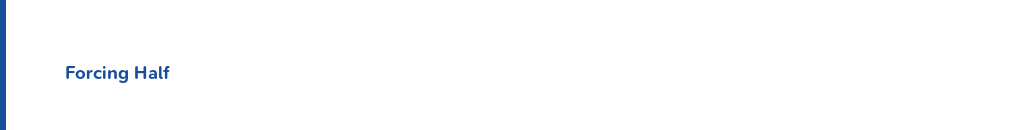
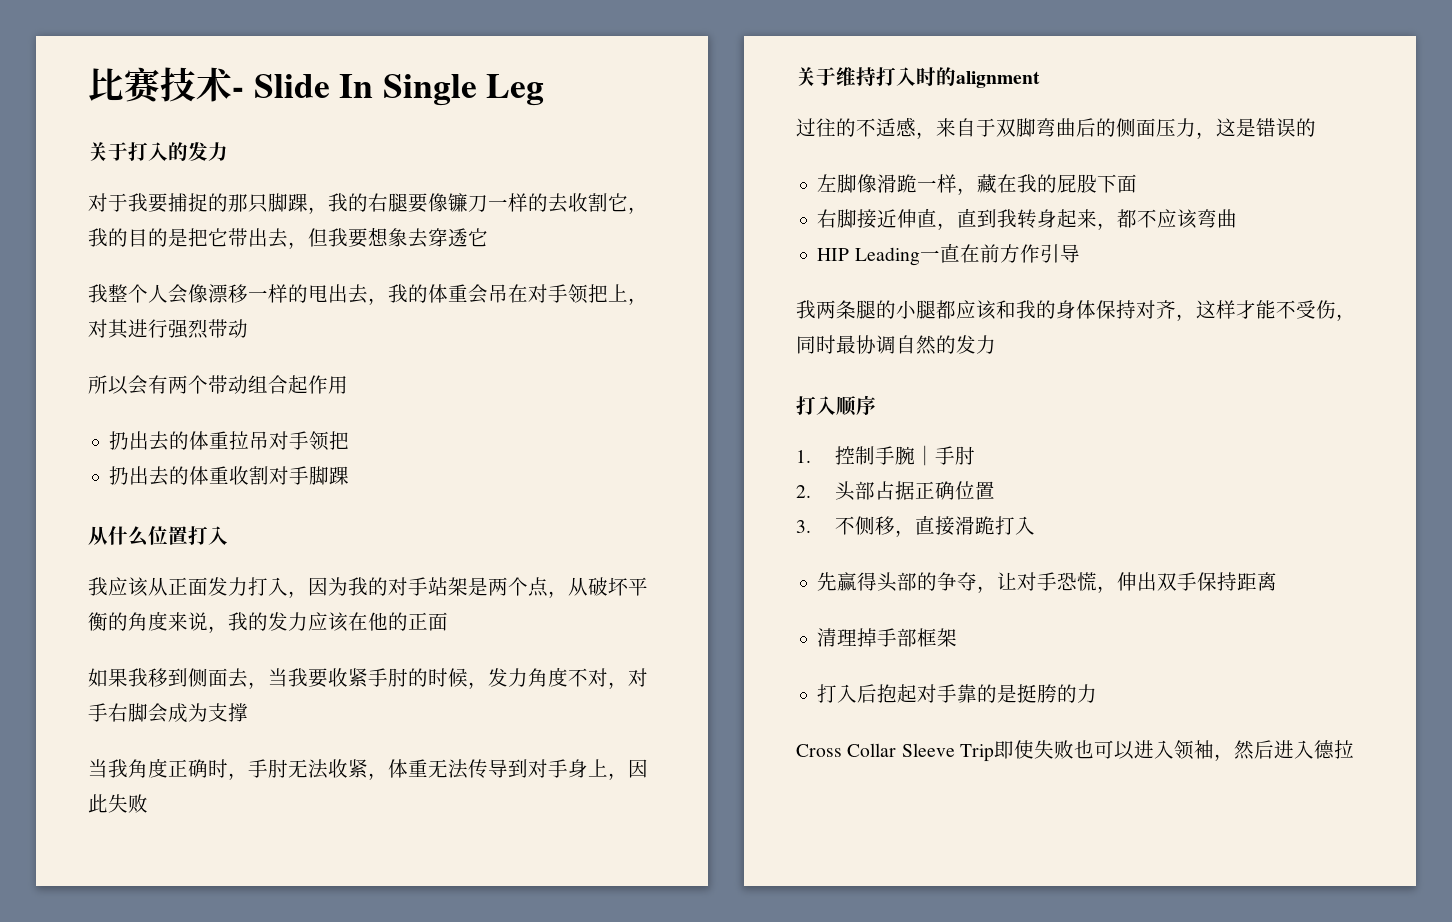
[65,65,171,83] Forcing Half -> [88,67,545,106] [88,142,228,161] [88,193,648,214] [88,227,488,249] [88,284,648,305] [88,319,248,339] [88,375,348,395] [109,431,350,451] [109,466,350,486] [88,526,228,546] [88,577,648,598] [88,612,448,633] [88,668,648,689] [88,703,248,723] [88,759,648,780] [88,794,148,813] [796,67,1040,88] [796,118,1316,139] [817,174,1138,195] [817,208,1238,230] [817,243,1080,266] [796,300,1356,321] [796,335,996,355] [796,395,876,416] [796,445,975,466] [796,481,995,501] [796,515,1035,537] [817,572,1278,593] [817,628,958,647] [817,684,1098,703] [796,740,1354,762] 比赛技术- Slide In Single Leg // 关于打入的发力 // 对于我要捕捉的那只脚踝，我的右腿要像镰刀一样的去收割它，我的目的是把它带出去，但我要想象去穿透它 // 我整个人会像漂移一样的甩出去，我的体重会吊在对手领把上，对其进行强烈带动 // 所以会有两个带动组合起作用 // 扔出去的体重拉吊对手领把 // 扔出去的体重收割对手脚踝 // 从什么位置打入 // 我应该从正面发力打入，因为我的对手站架是两个点，从破坏平衡的角度来说，我的发力应该在他的正面 // 如果我移到侧面去，当我要收紧手肘的时候，发力角度不对，对手右脚会成为支撑 // 当我角度正确时，手肘无法收紧，体重无法传导到对手身上，因此失败 // 关于维持打入时的alignment // 过往的不适感，来自于双脚弯曲后的侧面压力，这是错误的 // 左脚像滑跪一样，藏在我的屁股下面 // 右脚接近伸直，直到我转身起来，都不应该弯曲 // HIP Leading一直在前方作引导 // 我两条腿的小腿都应该和我的身体保持对齐，这样才能不受伤，同时最协调自然的发力 // 打入顺序 // 1.控制手腕｜手肘 // 2.头部占据正确位置 // 3.不侧移，直接滑跪打入 // 先赢得头部的争夺，让对手恐慌，伸出双手保持距离 // 清理掉手部框架 // 打入后抱起对手靠的是挺胯的力 // Cross Collar Sleeve Trip即使失败也可以进入领袖，然后进入德拉

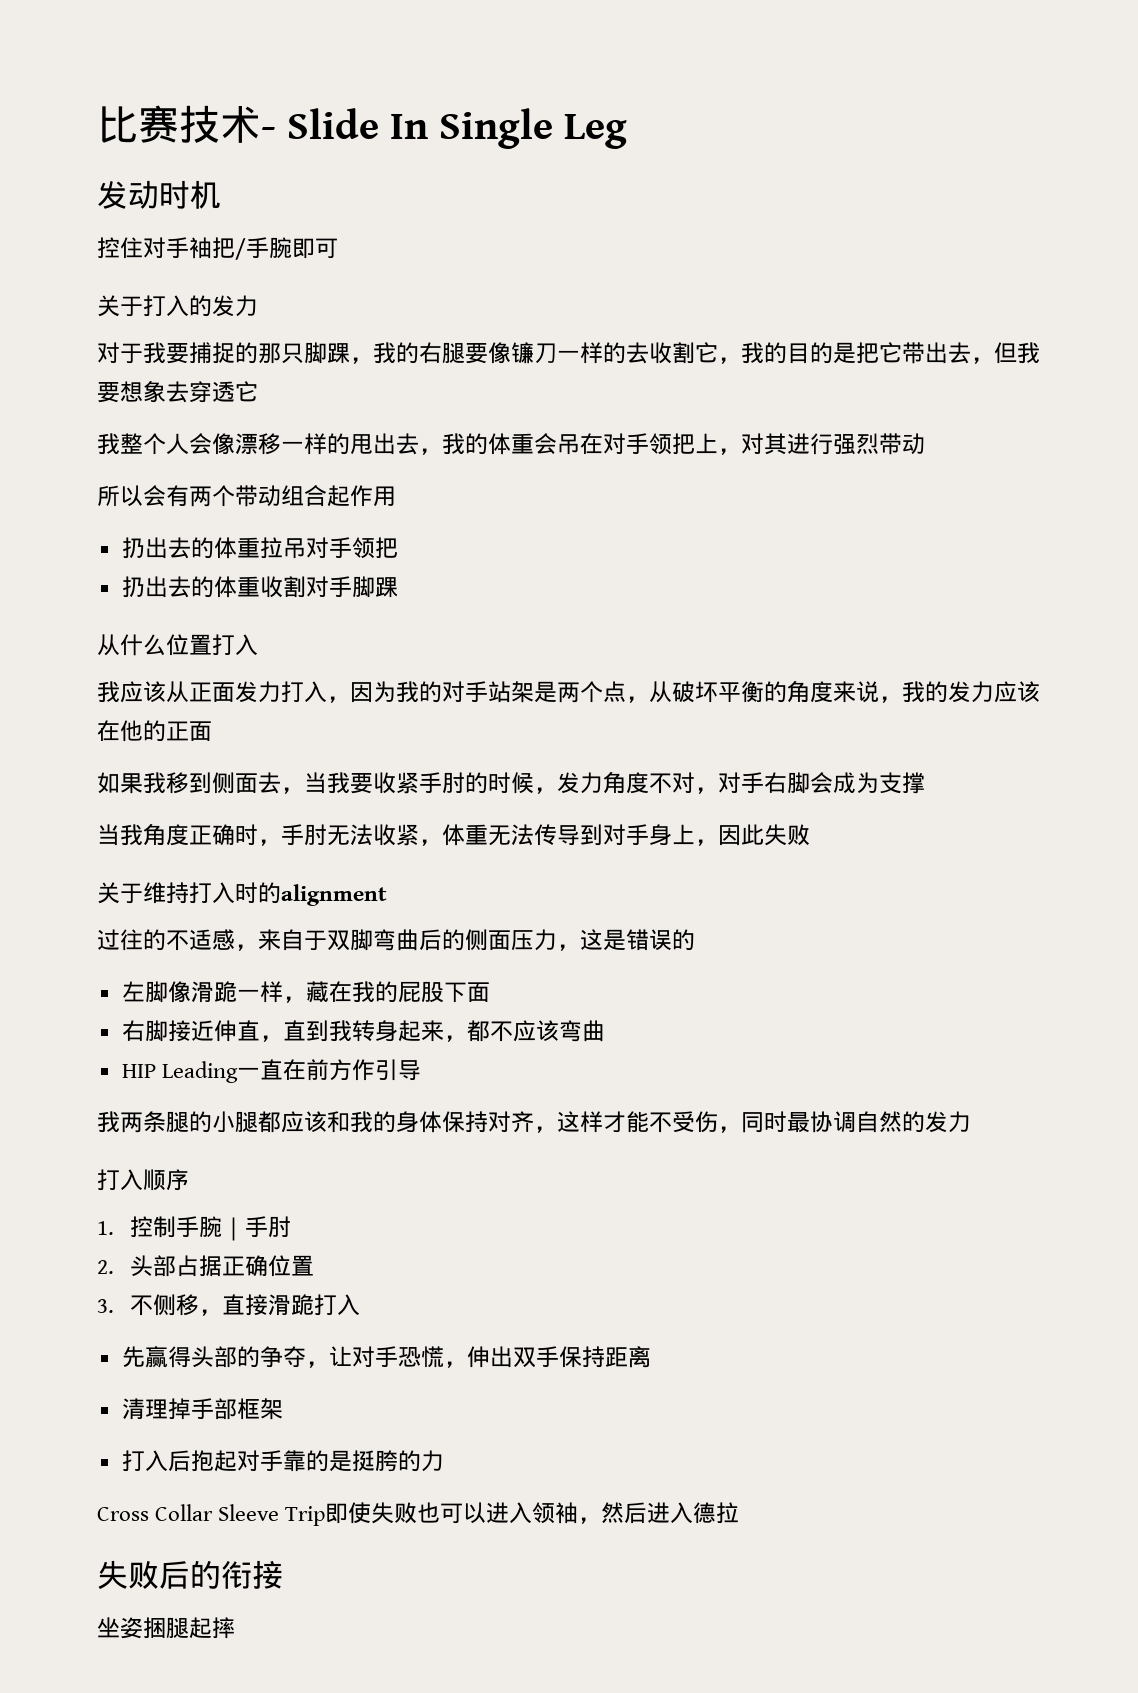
(545, 90) none -> [97,180,221,209] [97,237,338,260] // 发动时机 // 控住对手袖把/手腕即可
(1354, 749) none -> [97,1560,283,1590] [97,1617,235,1639] // 失败后的衔接 // 坐姿捆腿起摔

